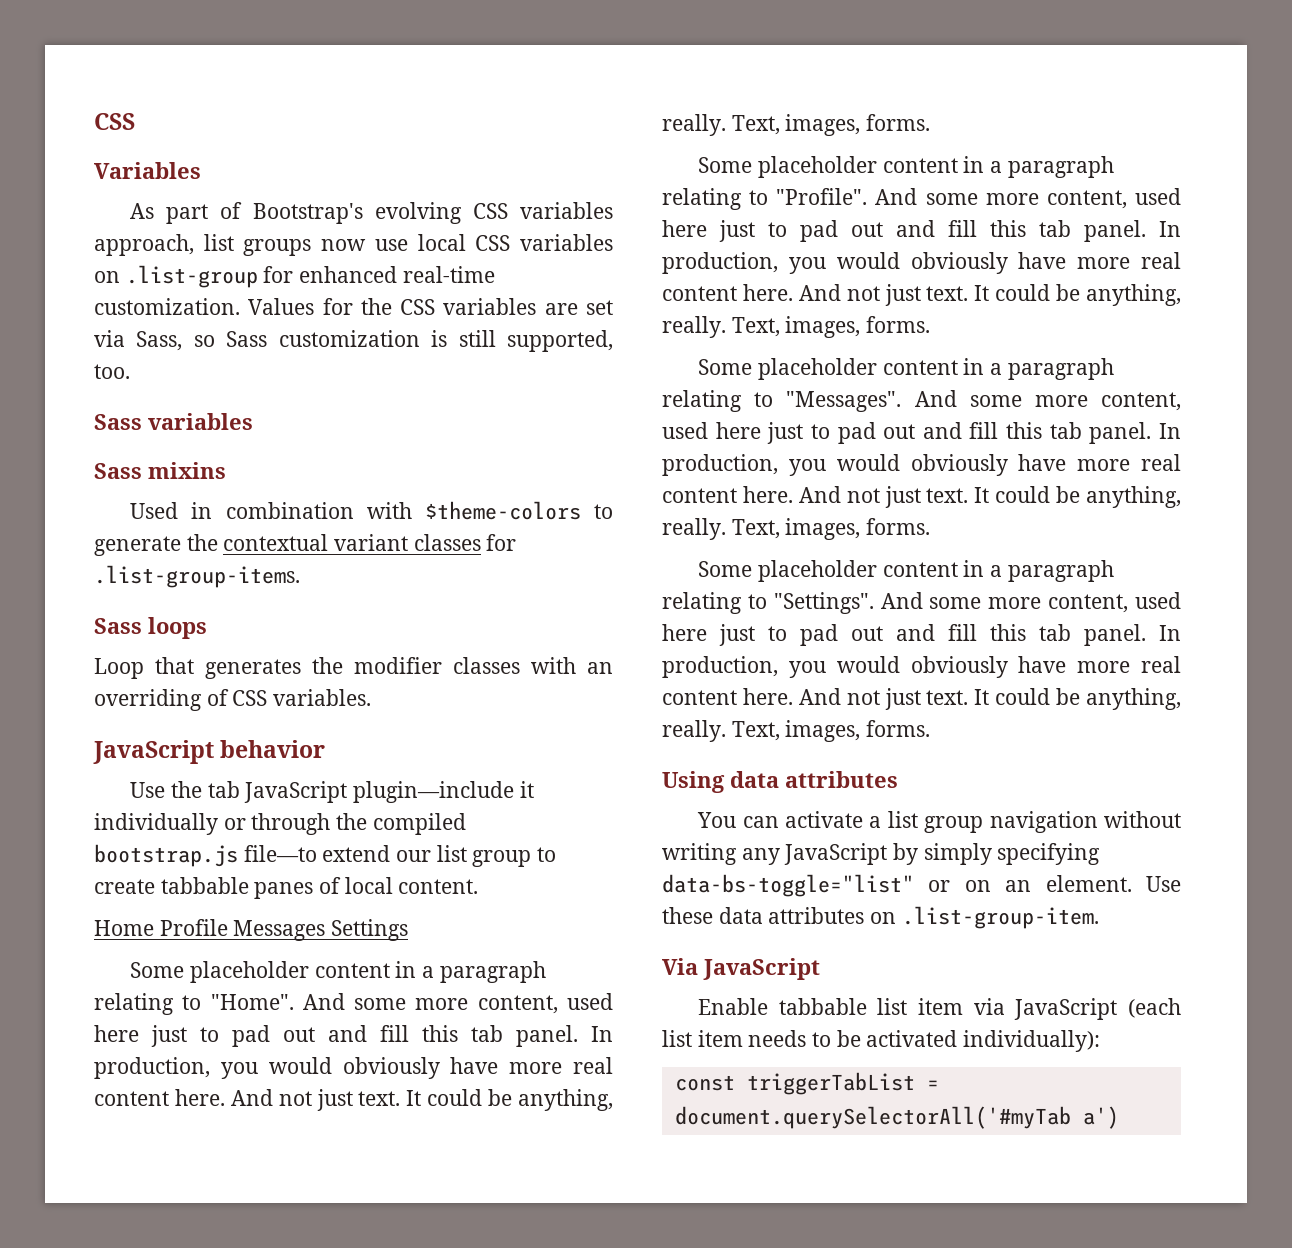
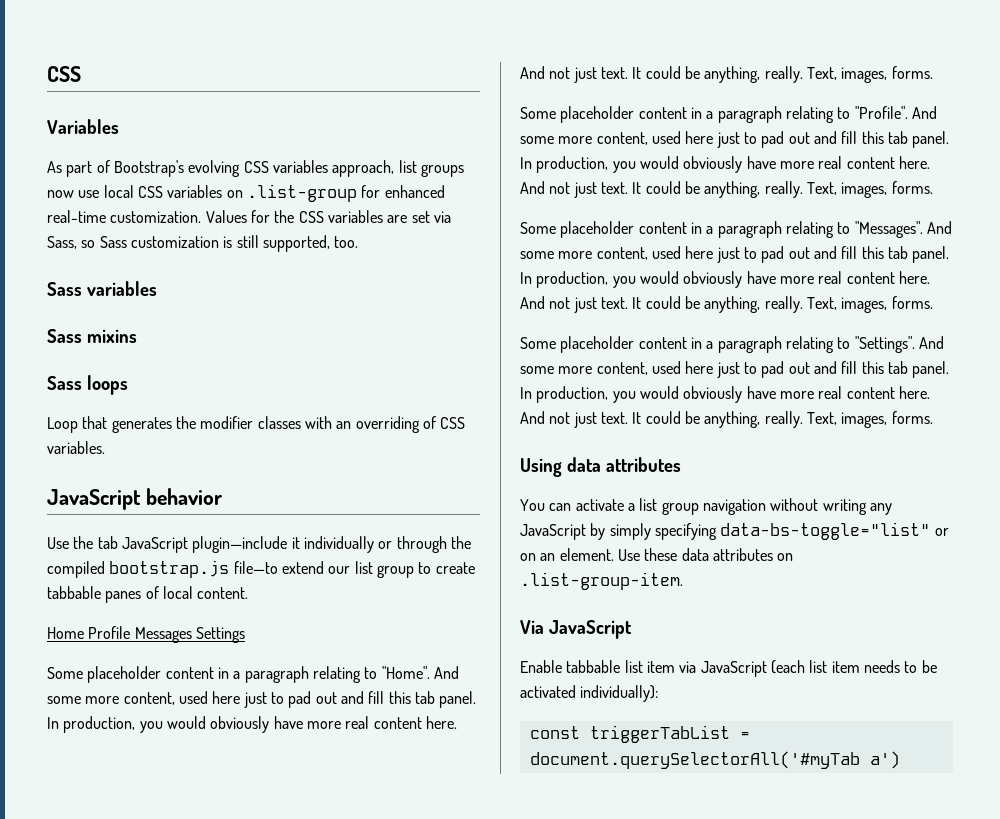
[130,501,613,520] [94,534,517,556] [94,565,300,588] // Used in combination with $theme-colors to generate the contextual variant classes for .list-group-items. -> (137, 336) none

